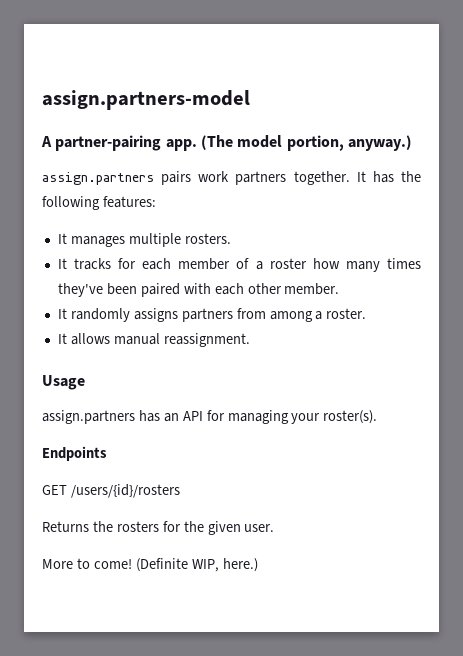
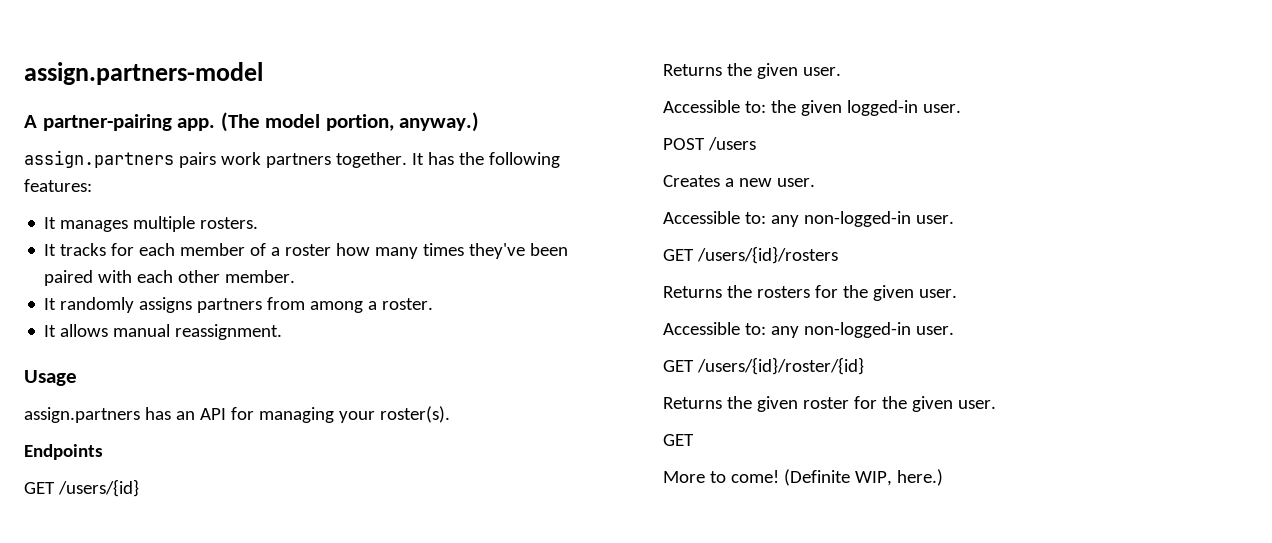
(107, 453) none -> [24,479,139,497] [663,63,841,79] [663,100,961,116] [663,137,756,151] [663,175,815,187] [663,211,954,227] // GET /users/{id} // Returns the given user. // Accessible to: the given logged-in user. // POST /users // Creates a new user. // Accessible to: any non-logged-in user.
(275, 528) none -> [663,322,954,338] [663,357,864,375] [663,396,996,412] [663,434,694,446] // Accessible to: any non-logged-in user. // GET /users/{id}/roster/{id} // Returns the given roster for the given user. // GET

